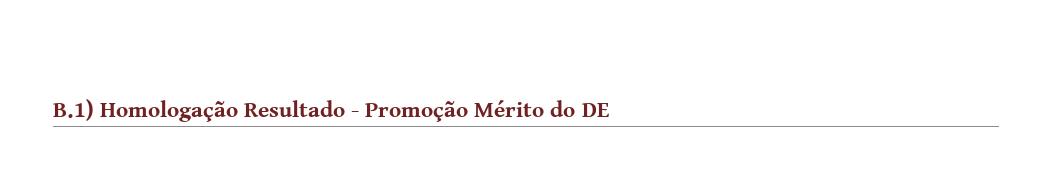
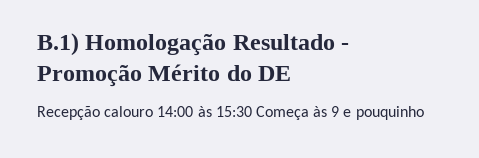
(609, 110) none -> [37,106,424,120] // Recepção calouro 14:00 às 15:30 Começa às 9 e pouquinho

